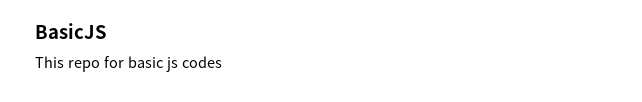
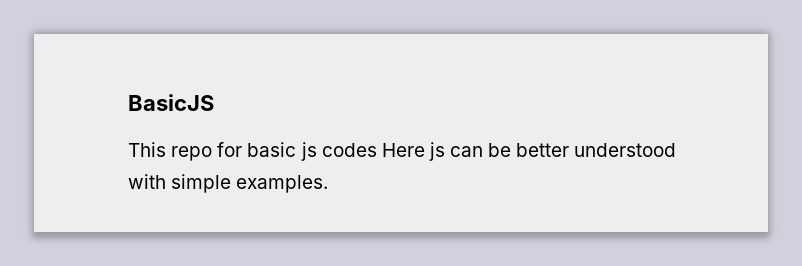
(222, 62) none -> [381,142,677,161] [128,174,329,193] Here js can be better understood with simple examples.

